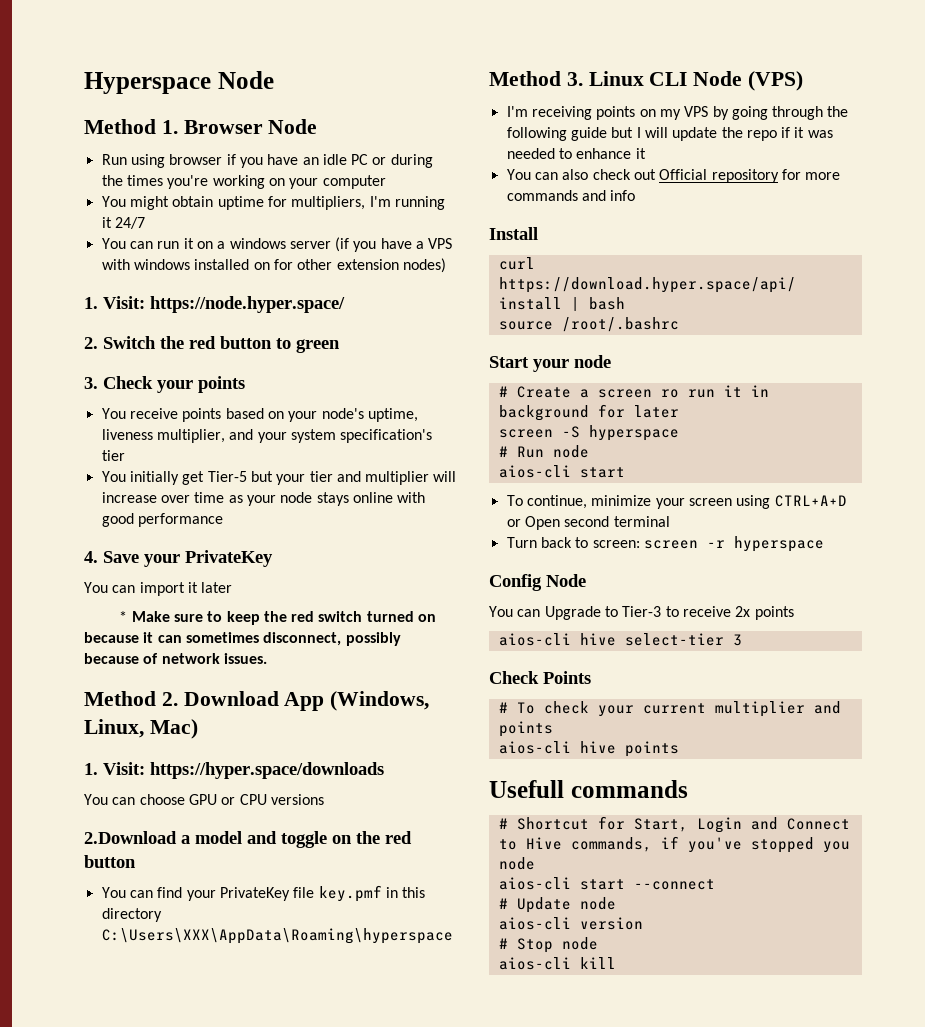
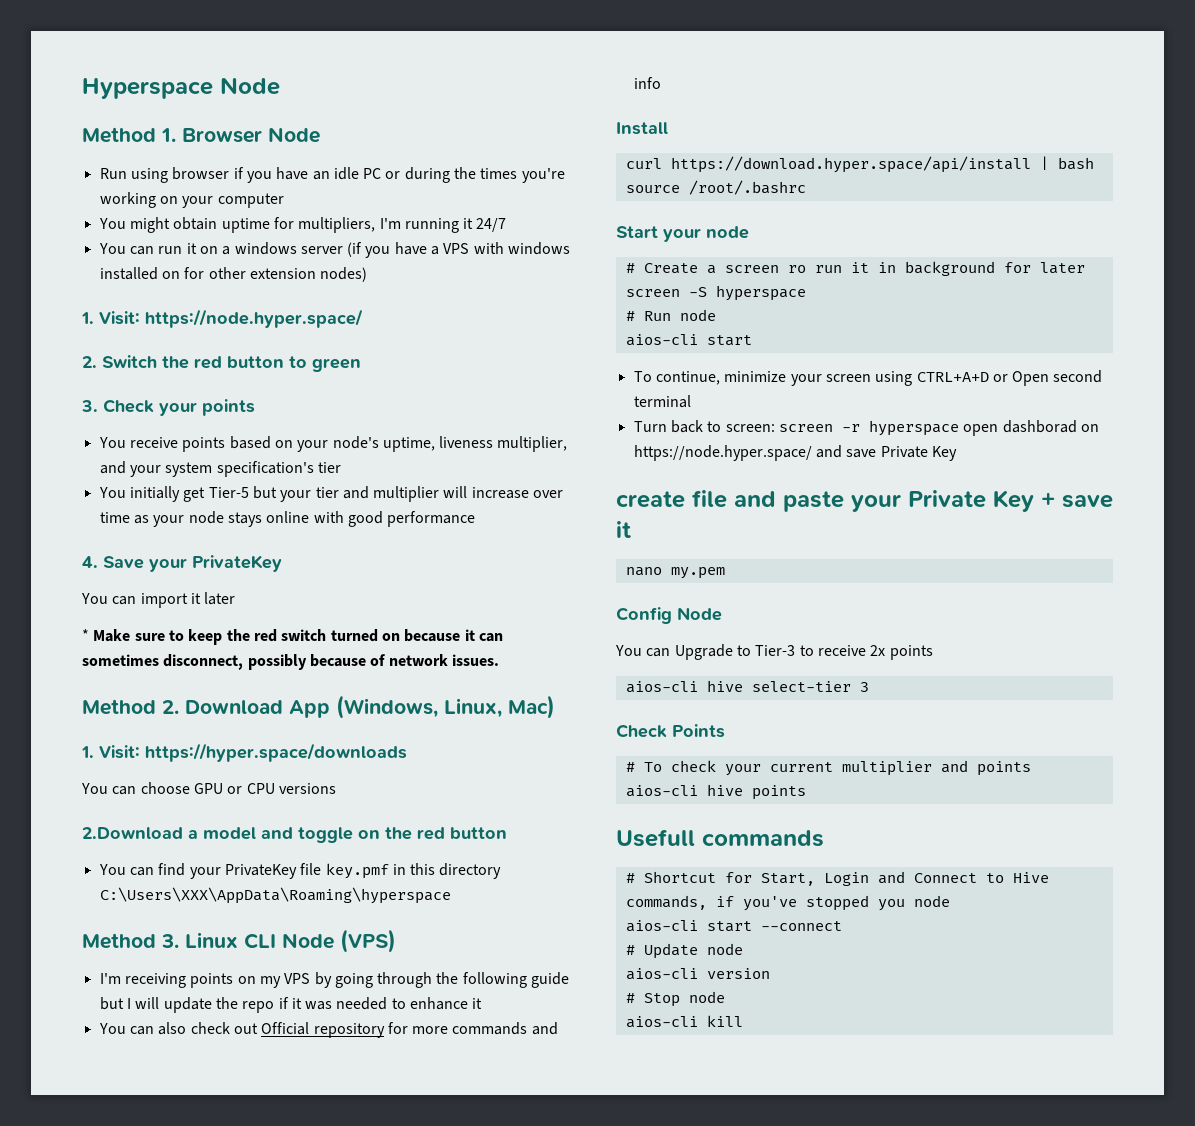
(824, 544) none -> [963,420,1099,436] [633,445,957,461] [616,490,1113,512] [616,521,631,538] [625,567,725,579] open dashborad on https://node.hyper.space/ and save Private Key // create file and paste your Private Key + save it // nano my.pem

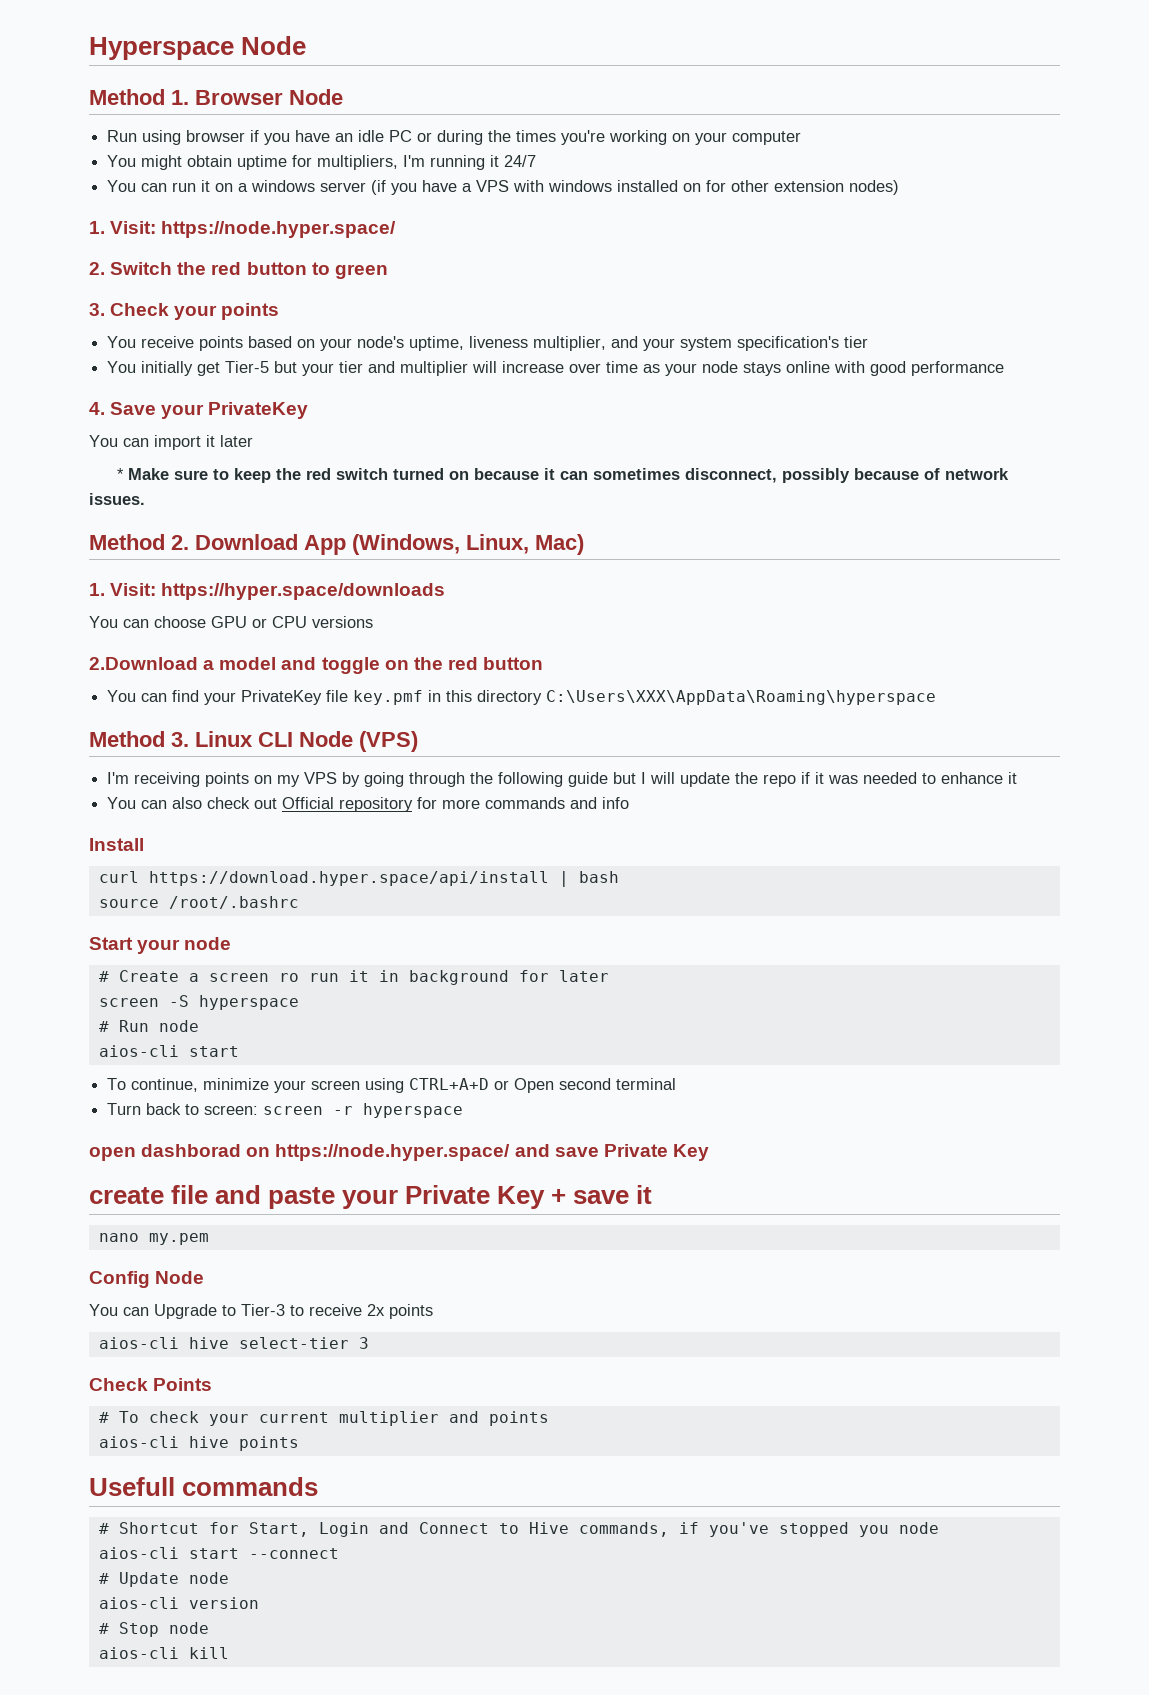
(959, 428) none -> (464, 1110) //

